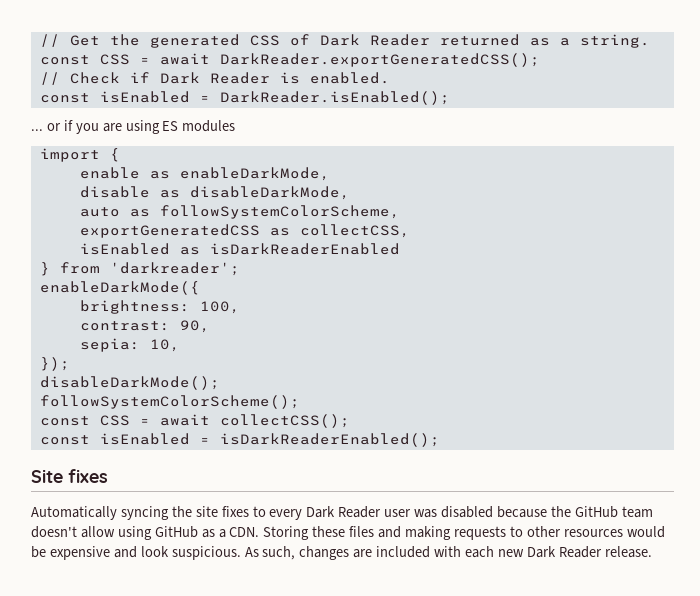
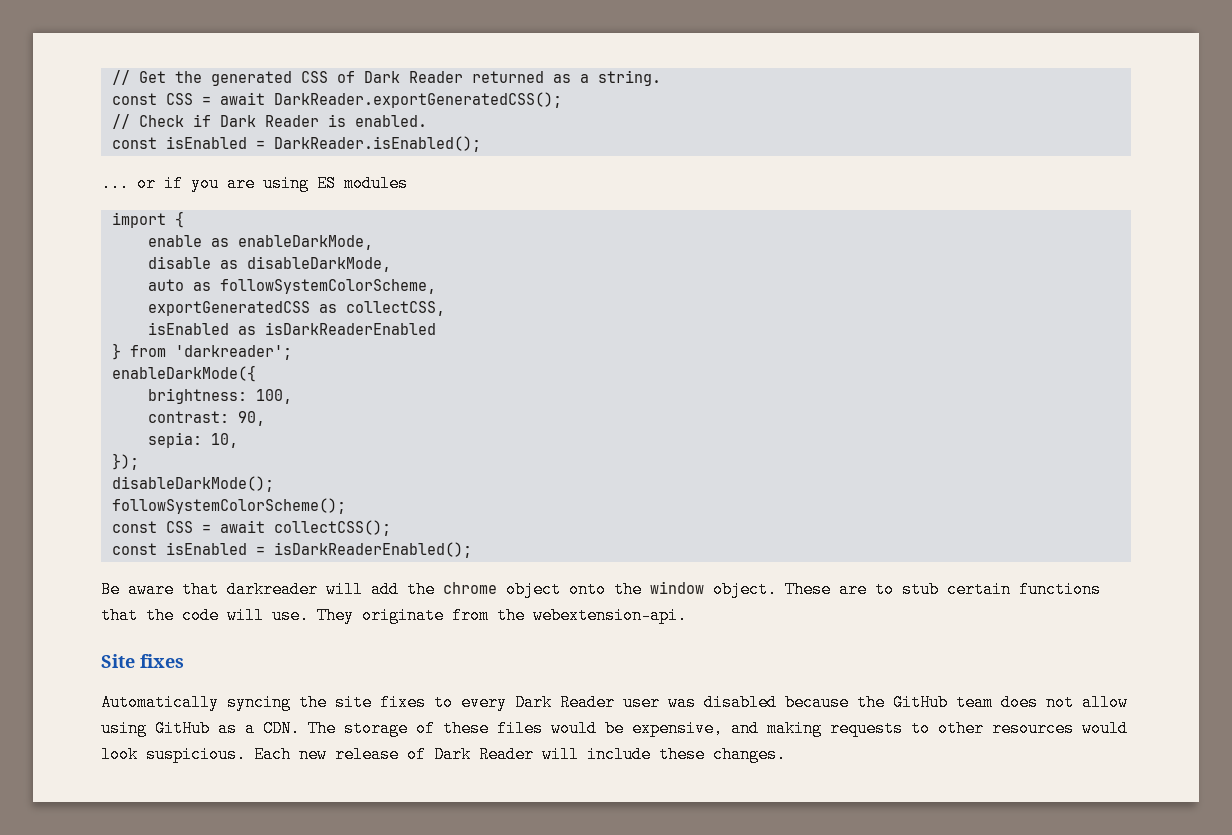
(440, 440) none -> [101,581,1101,598] [101,607,687,624] // Be aware that darkreader will add the chrome object onto the window object. These are to stub certain functions that the code will use. They originate from the webextension-api.
[31,526,77,538] doesn't -> [1001,694,1074,711] does not
[263,526,375,540] Storing these files -> [308,720,723,737] The storage of these files would be expensive,
[31,546,652,560] be expensive and look suspicious. As such, changes are included with each new Dark Reader release. -> [101,746,786,763] look suspicious. Each new release of Dark Reader will include these changes.

